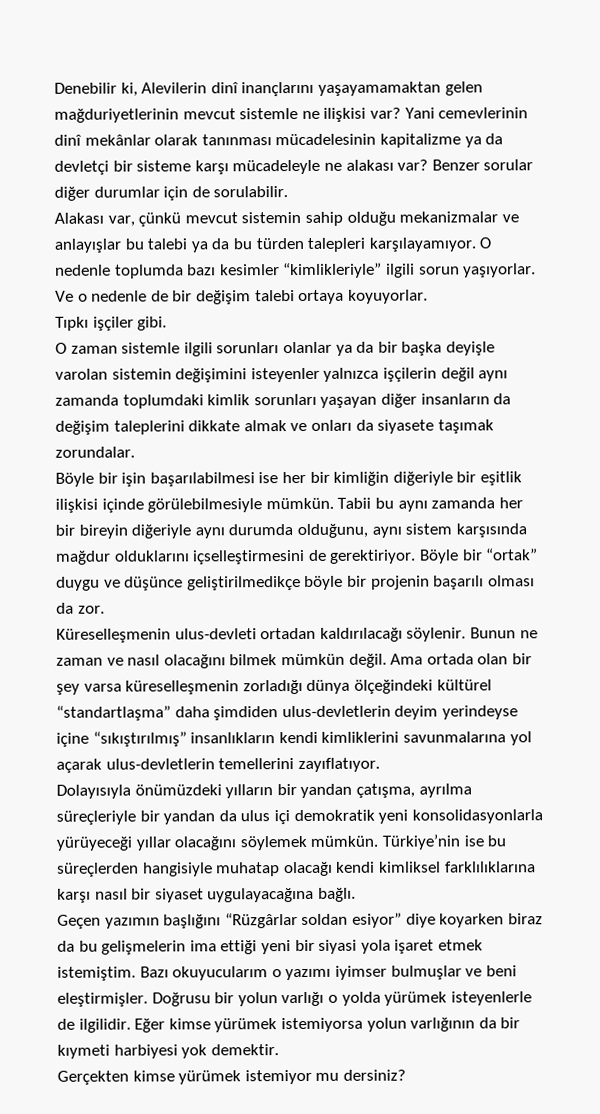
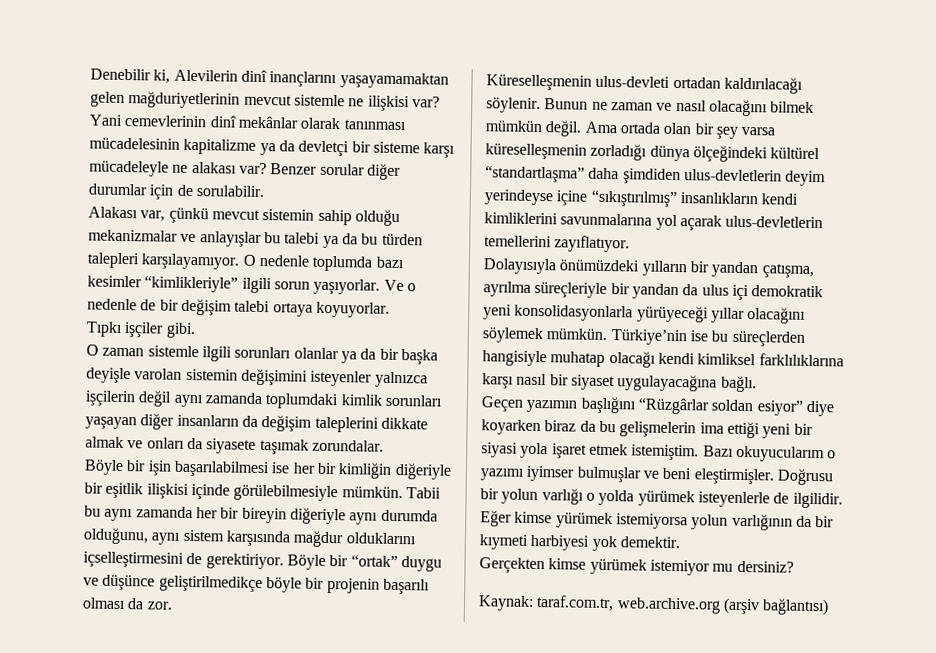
(406, 1075) none -> [478,595,830,616] // Kaynak: taraf.com.tr, web.archive.org (arşiv bağlantısı)

